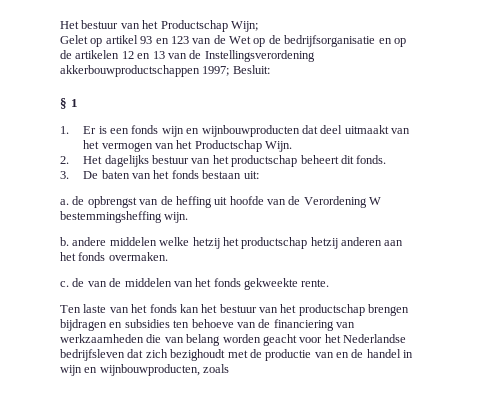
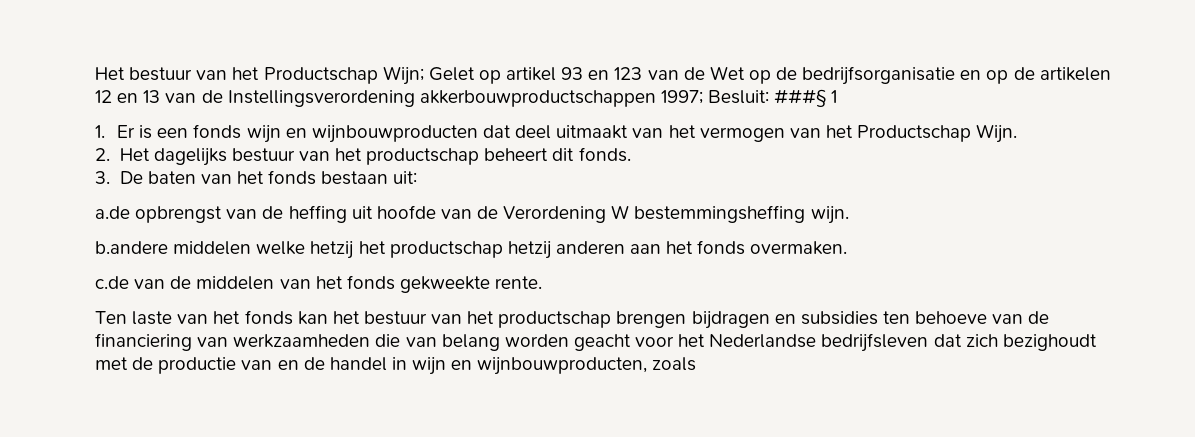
(258, 26) // -> (424, 75) none
[60,98,67,109] // § -> [774,89,827,107] ###§
[60,196,85,205] a. de -> [95,206,130,219] a.de
[60,237,107,246] b. andere -> [95,241,168,254] b.andere
[60,278,85,287] c. de -> [95,276,129,289] c.de

